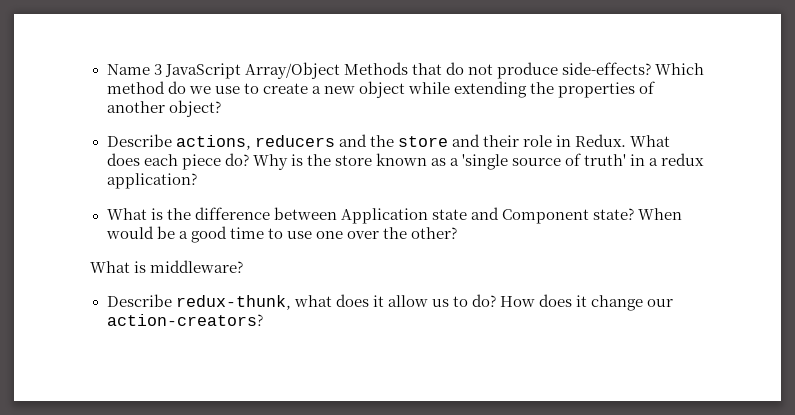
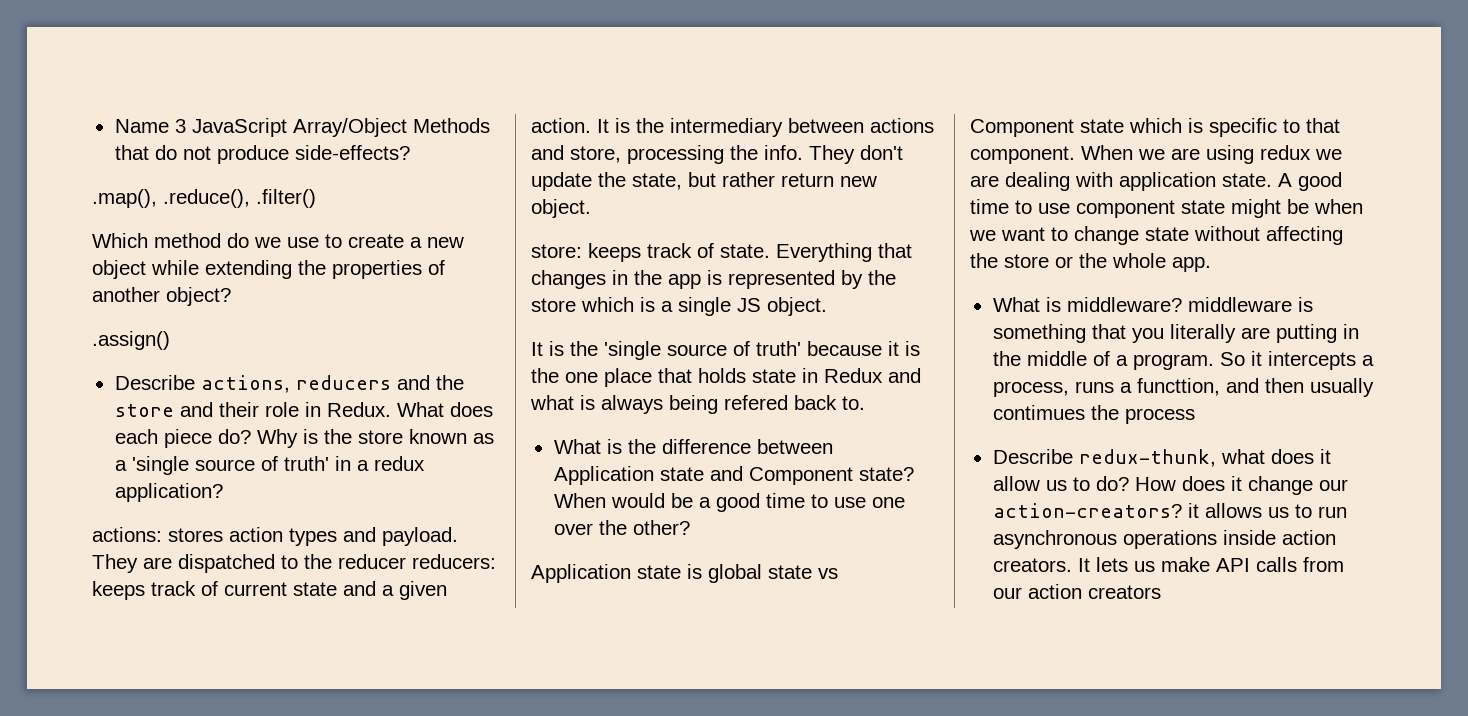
(651, 68) none -> [92,189,316,208] // .map(), .reduce(), .filter() //
(221, 108) none -> [92,331,170,350] // .assign()
(197, 181) none -> [92,527,458,546] [92,554,496,573] [92,581,447,600] [531,118,934,137] [531,145,903,164] [531,172,877,191] [531,199,591,218] [531,243,912,262] [531,270,896,289] [531,297,827,316] [531,341,920,360] [531,368,921,387] [530,395,865,414] // actions: stores action types and payload. They are dispatched to the reducer reducers: keeps track of current state and a given action. It is the intermediary between actions and store, processing the info. They don't update the state, but rather return new object. // store: keeps track of state. Everything that changes in the app is represented by the store which is a single JS object. // It is the 'single source of truth' because it is the one place that holds state in Redux and what is always being refered back to.
[90,260,244,273] What is middleware? -> [531,564,838,583] [970,118,1340,137] [970,145,1342,164] [970,172,1342,191] [970,199,1363,218] [969,226,1343,245] [970,253,1211,272] [992,297,1313,312] [992,324,1359,343] [992,351,1374,370] [992,378,1374,397] [992,405,1195,424] Application state is global state vs Component state which is specific to that component. When we are using redux we are dealing with application state. A good time to use component state might be when we want to change state without affecting the store or the whole app. // What is middleware? middleware is something that you literally are putting in the middle of a program. So it intercepts a process, runs a functtion, and then usually contimues the process
(263, 320) none -> [1187,503,1347,518] [992,530,1336,549] [992,557,1344,572] [992,584,1161,599] it allows us to run asynchronous operations inside action creators. It lets us make API calls from our action creators

